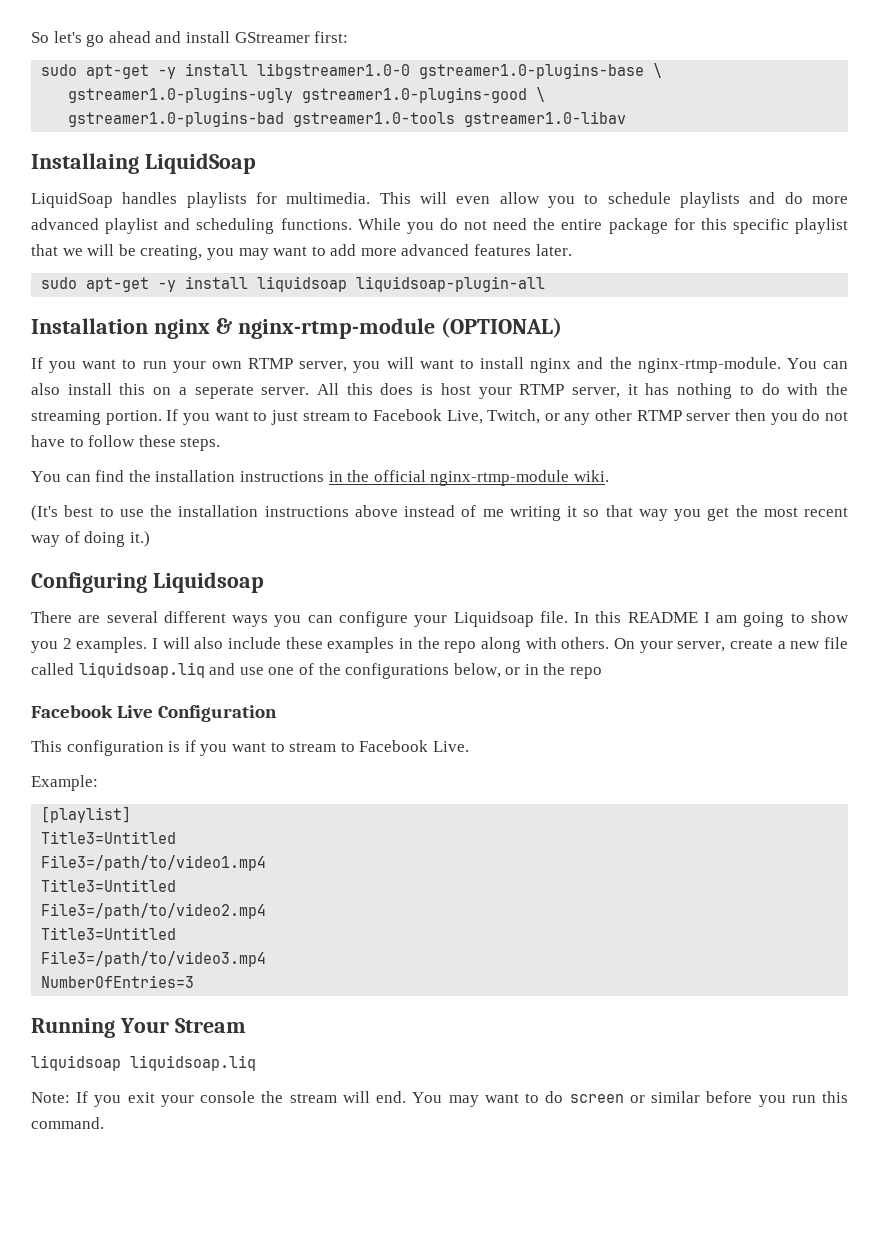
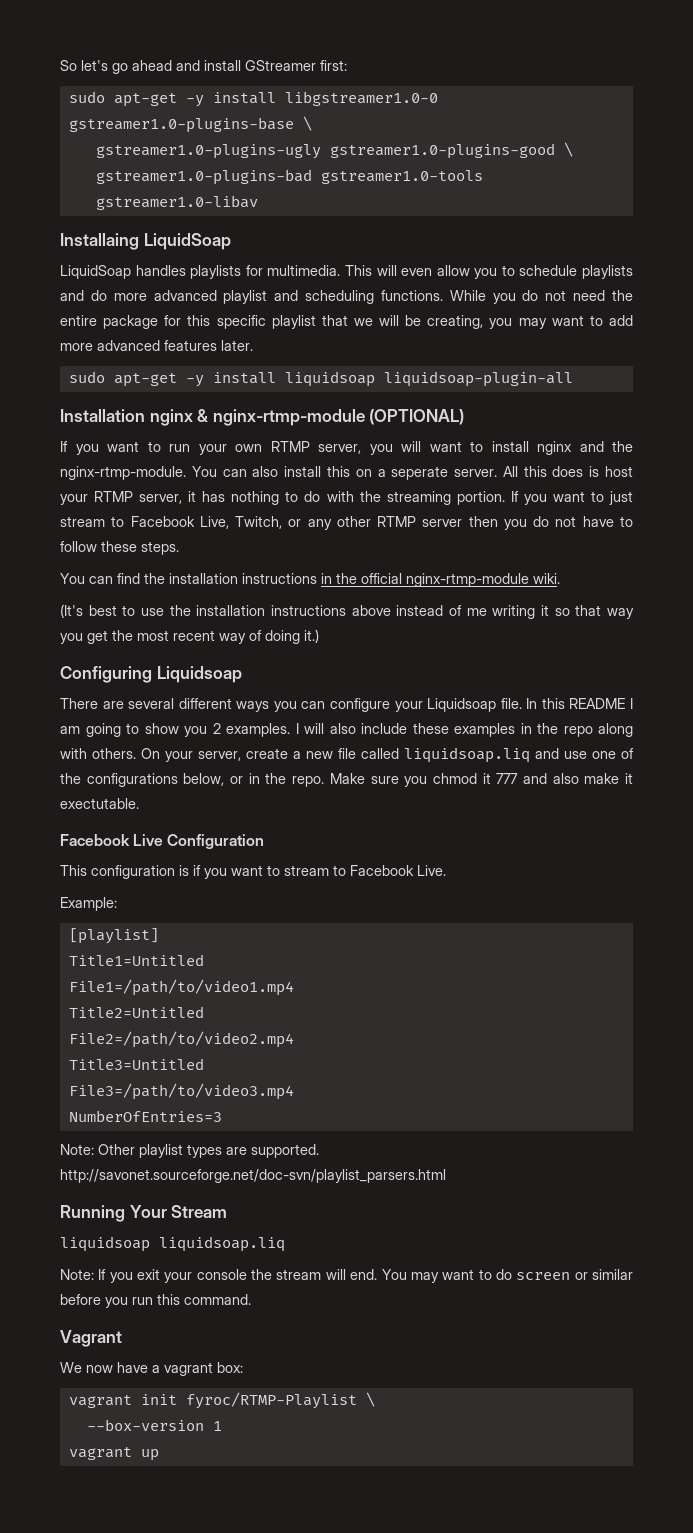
[570,667,603,679] repo -> [292,773,633,787] [60,798,139,809] repo. Make sure you chmod it 777 and also make it exectutable.
[41,831,177,844] [41,855,267,871] [41,879,177,892] [41,903,267,919] Title3=Untitled // File3=/path/to/video1.mp4 // Title3=Untitled // File3=/path/to/video2.mp4 -> [68,954,204,966] [68,979,294,996] [68,1006,204,1018] [68,1031,294,1048] Title1=Untitled // File1=/path/to/video1.mp4 // Title2=Untitled // File2=/path/to/video2.mp4
(195, 981) none -> [60,1144,319,1158] [60,1169,446,1183] // Note: Other playlist types are supported. http://savonet.sourceforge.net/doc-svn/playlist_parsers.html
(104, 1123) none -> [60,1330,122,1347] [60,1362,243,1376] [68,1392,375,1409] [86,1419,222,1431] [68,1447,159,1461] // Vagrant // We now have a vagrant box: // vagrant init fyroc/RTMP-Playlist \ // --box-version 1 // vagrant up

